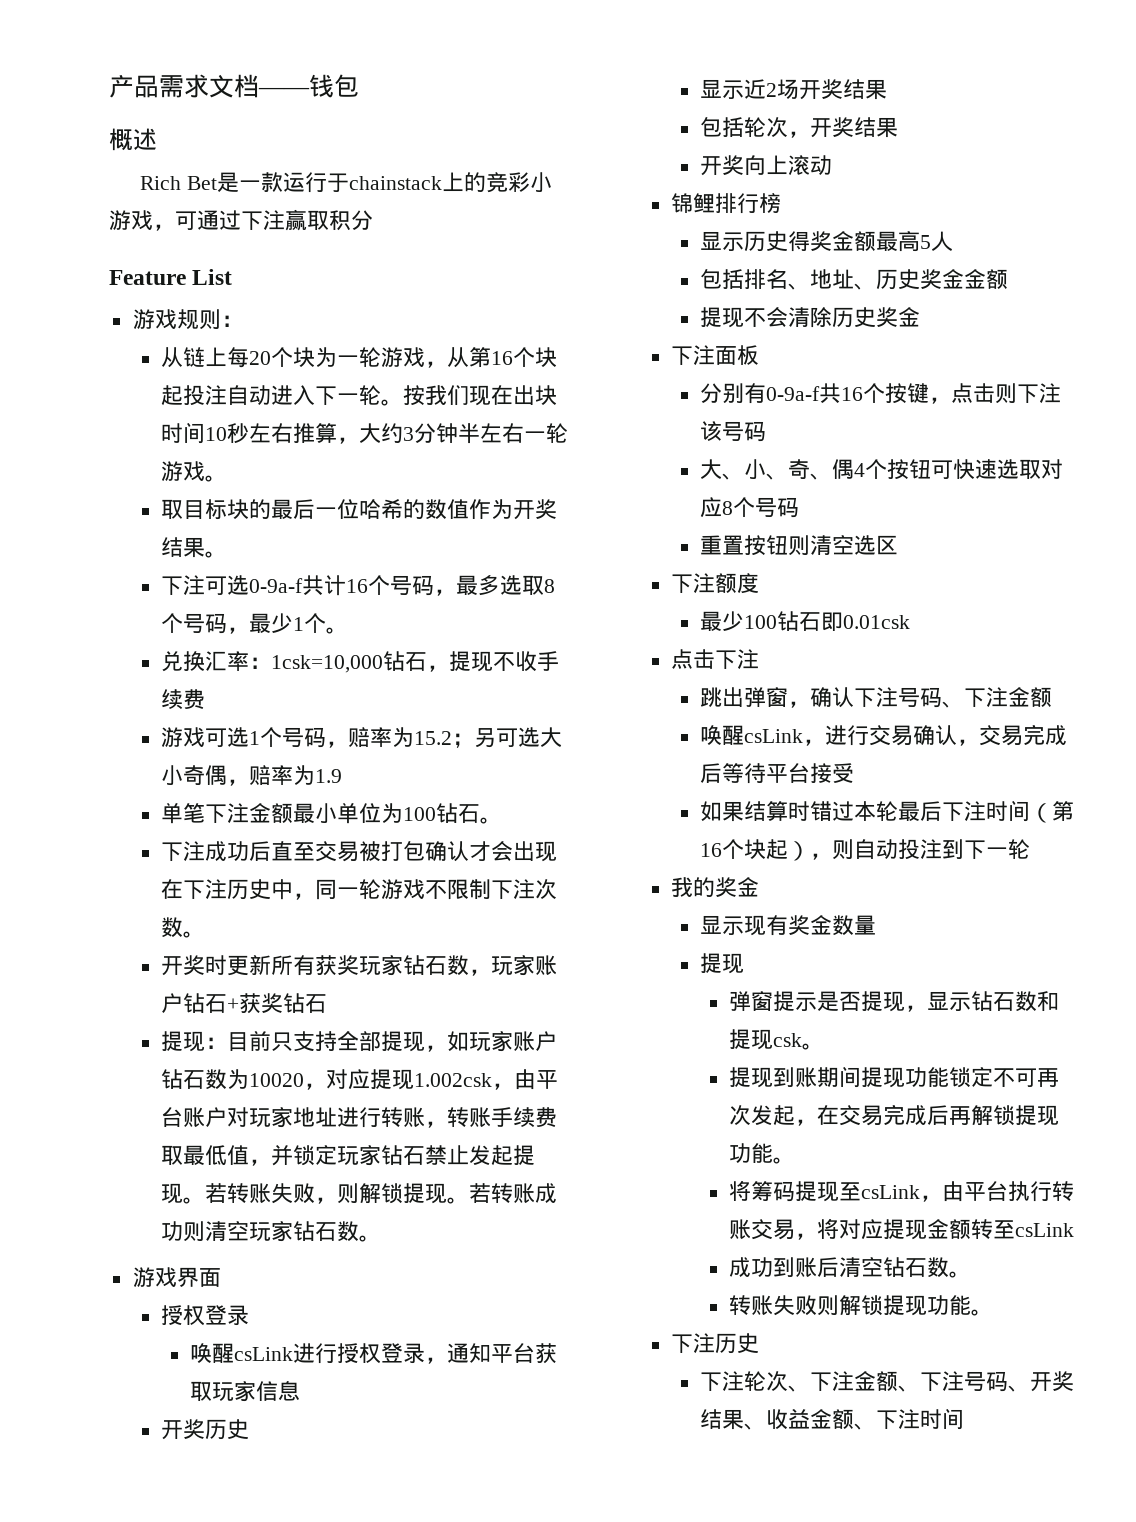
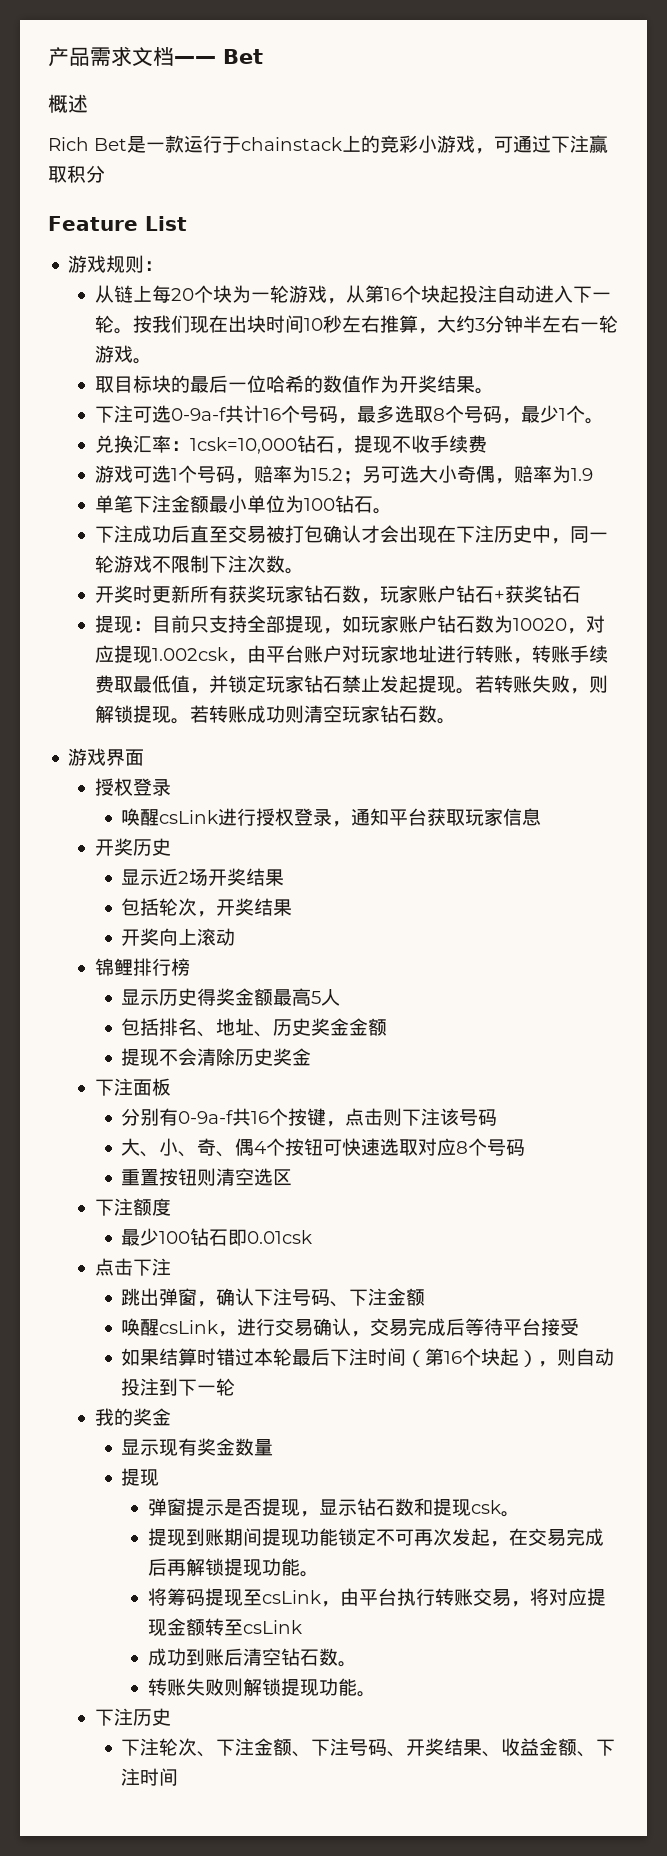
[309,74,359,98] 钱包 -> [223,49,263,64] Bet

